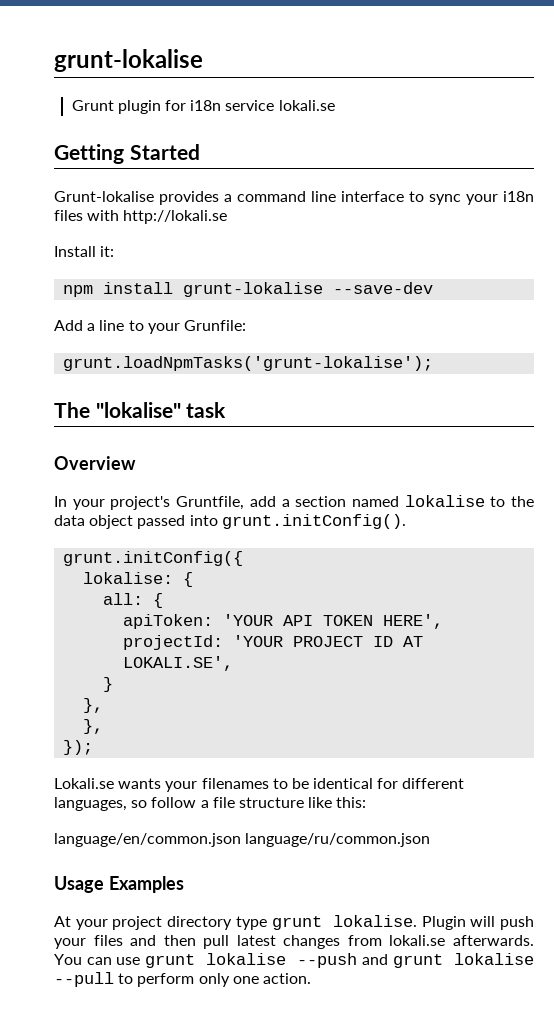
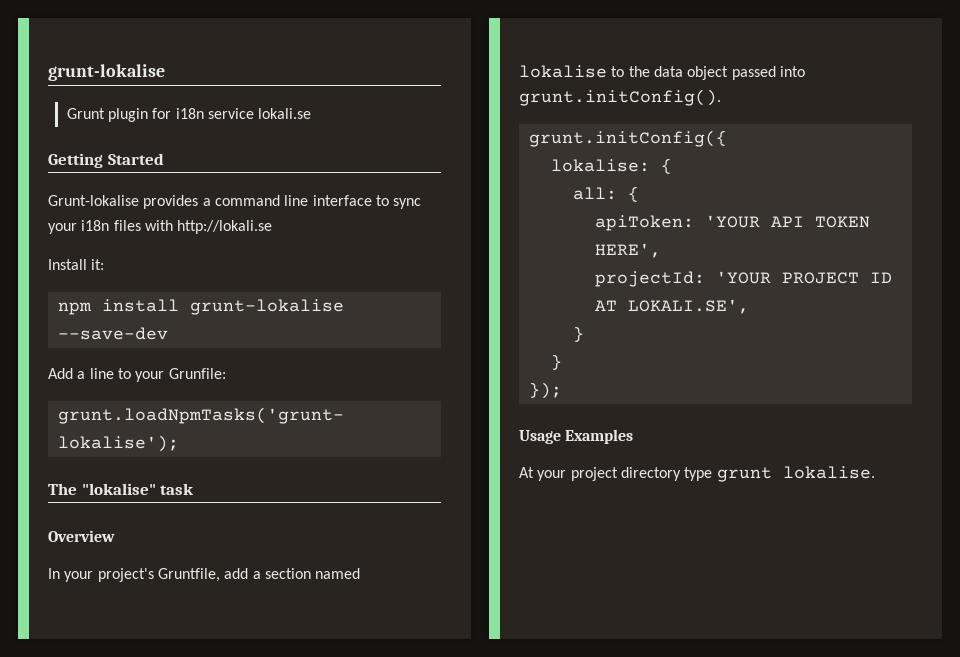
[83,698,104,713] [83,719,104,734] }, // }, -> [550,354,562,370] }
[54,778,465,792] [54,797,367,811] [54,833,431,847] // Lokali.se wants your filenames to be identical for different languages, so follow a file structure like this: // language/en/common.json language/ru/common.json -> (562, 390) none
[421,916,534,930] [54,935,534,949] [54,953,534,968] [54,972,311,987] Plugin will push your files and then pull latest changes from lokali.se afterwards. You can use grunt lokalise --push and grunt lokalise --pull to perform only one action. -> (875, 472) none

